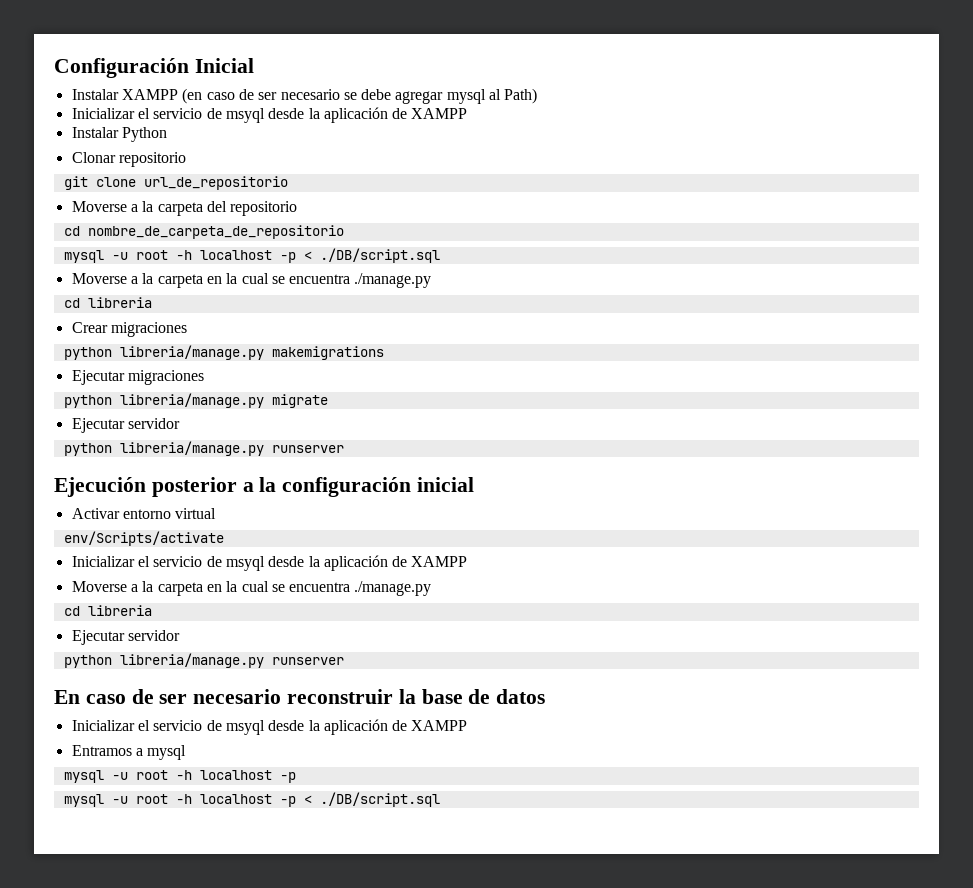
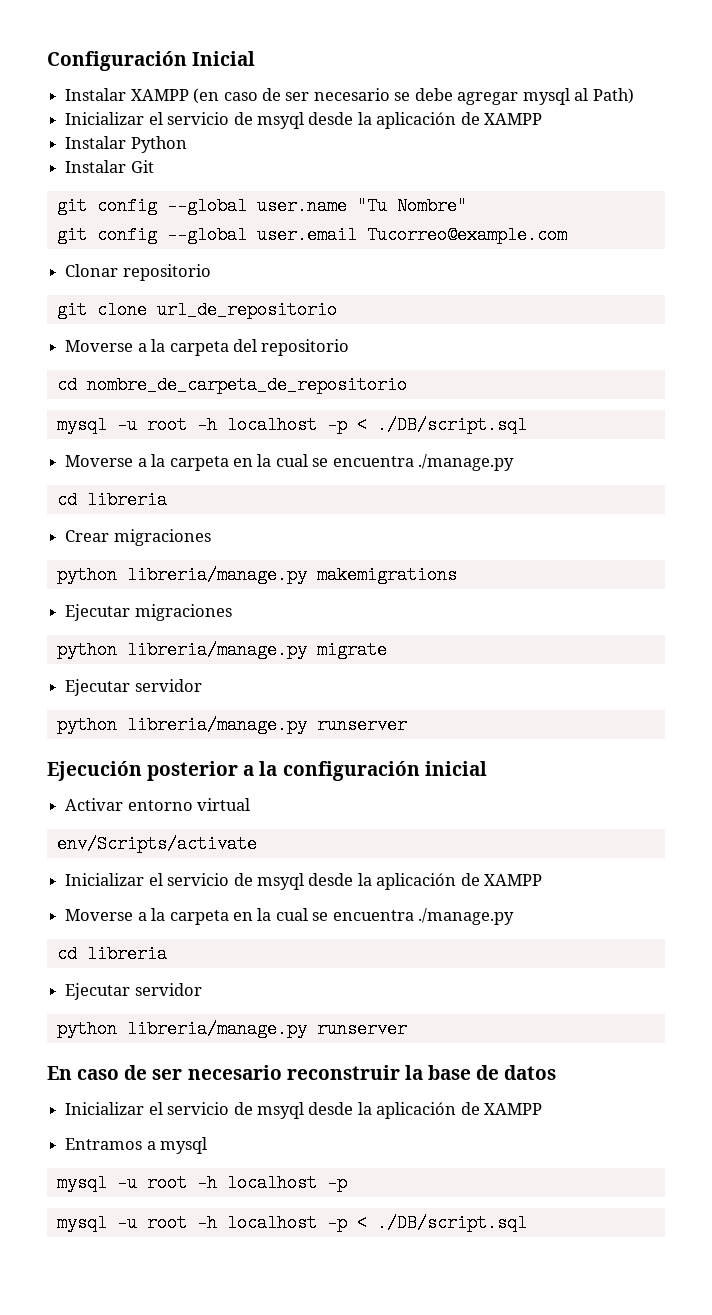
(167, 134) none -> [65,160,154,173] [56,197,467,215] [56,226,567,244] // Instalar Git // git config --global user.name "Tu Nombre" // git config --global user.email Tucorreo@example.com

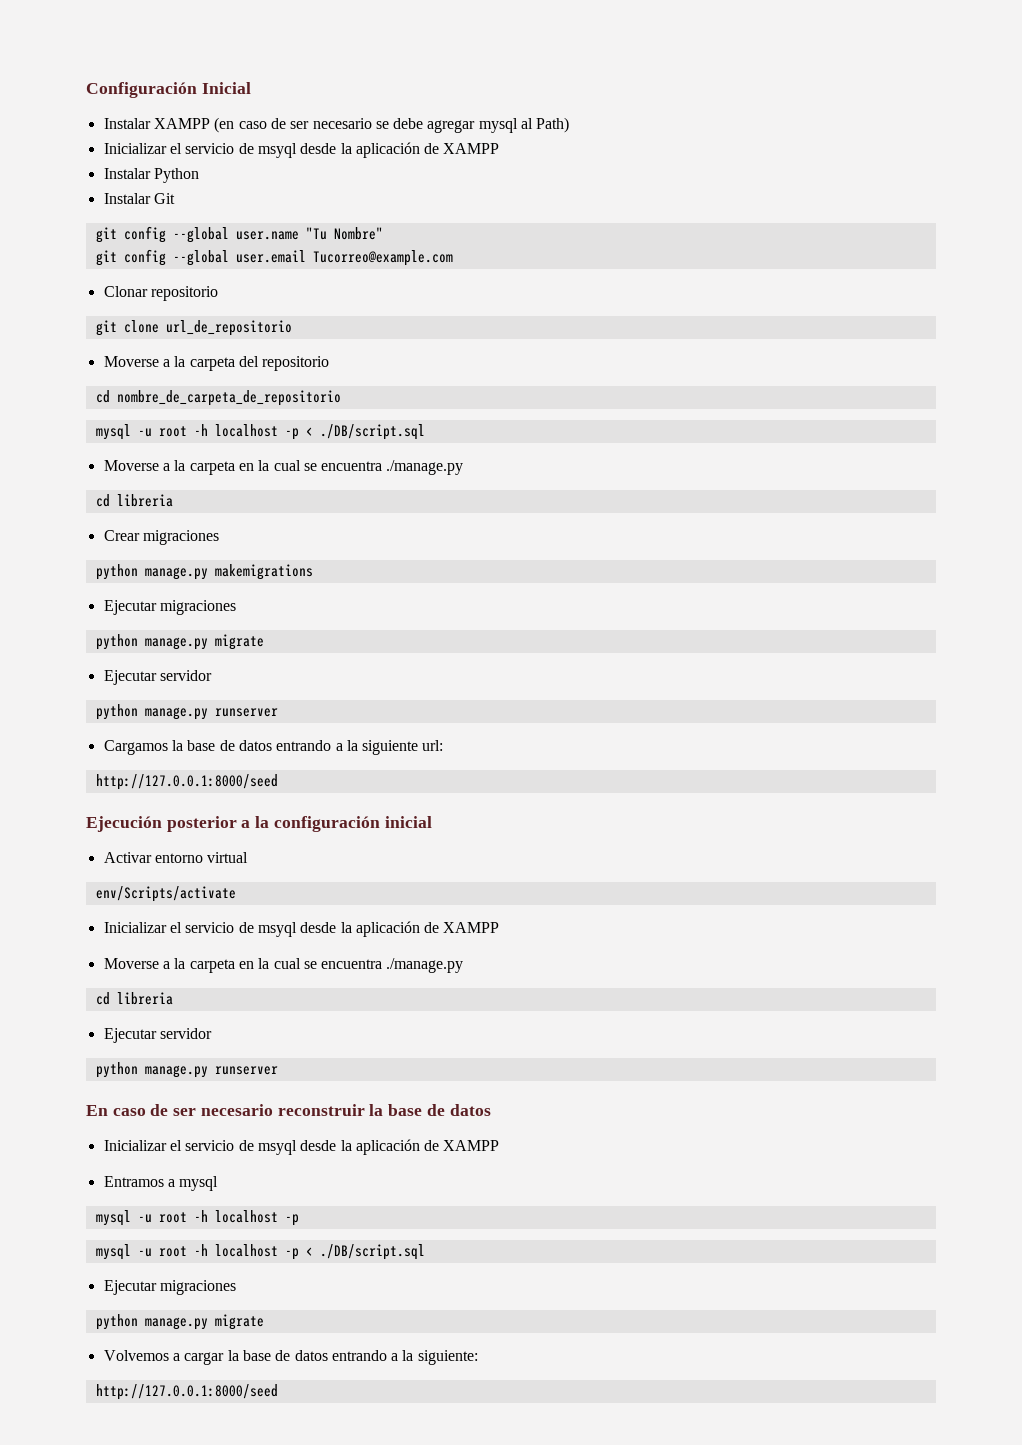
[126,566,307,584] libreria/manage.py -> [144,567,208,580] manage.py
[126,641,307,659] libreria/manage.py -> [144,637,208,650] manage.py
[126,716,407,734] libreria/manage.py runserver -> [144,707,278,720] [103,740,444,755] [95,774,278,790] manage.py runserver // Cargamos la base de datos entrando a la siguiente url: // http://127.0.0.1:8000/seed
[126,1020,307,1038] libreria/manage.py -> [144,1065,208,1078] manage.py
(527, 1223) none -> [103,1280,236,1295] [95,1314,264,1330] [103,1350,478,1365] [95,1384,278,1400] // Ejecutar migraciones // python manage.py migrate // Volvemos a cargar la base de datos entrando a la siguiente: // http://127.0.0.1:8000/seed

